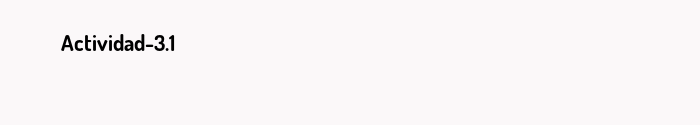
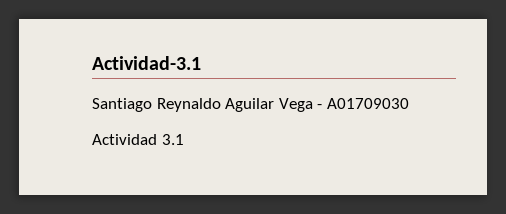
(175, 42) none -> [92,98,409,112] [92,134,184,145] // Santiago Reynaldo Aguilar Vega - A01709030 // Actividad 3.1

